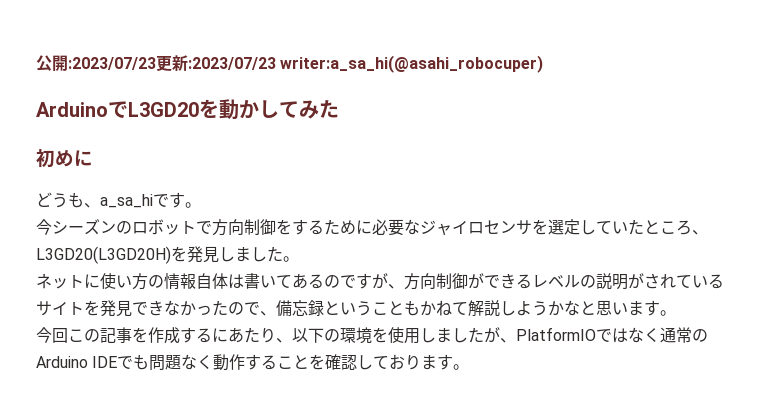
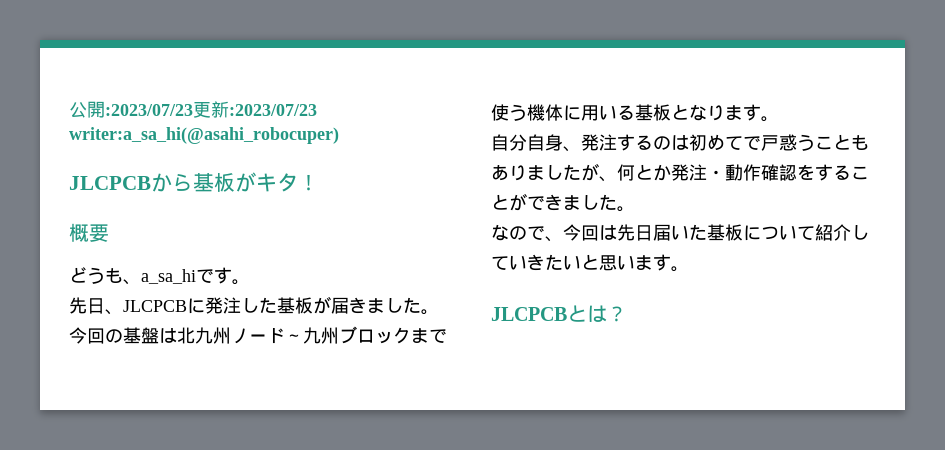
[36,99,339,120] [36,149,93,168] ArduinoでL3GD20を動かしてみた // 初めに -> [69,172,319,192] [69,223,109,242] JLCPCBから基板がキタ！ // 概要
[36,219,708,236] [36,246,299,264] [36,273,724,290] [36,300,676,317] [36,327,708,344] [36,354,470,371] 今シーズンのロボットで方向制御をするために必要なジャイロセンサを選定していたところ、L3GD20(L3GD20H)を発見しました。 // ネットに使い方の情報自体は書いてあるのですが、方向制御ができるレベルの説明がされているサイトを発見できなかったので、備忘録ということもかねて解説しようかなと思います。 // 今回この記事を作成するにあたり、以下の環境を使用しましたが、PlatformIOではなく通常のArduino IDEでも問題なく動作することを確認しております。 -> [69,296,439,315] [69,326,447,344] [491,104,779,122] [491,134,869,152] [491,163,869,182] [491,193,635,212] [491,224,869,242] [491,254,689,272] [491,305,627,323] 先日、JLCPCBに発注した基板が届きました。今回の基盤は北九州ノード～九州ブロックまで使う機体に用いる基板となります。 // 自分自身、発注するのは初めてで戸惑うこともありましたが、何とか発注・動作確認をすることができました。 // なので、今回は先日届いた基板について紹介していきたいと思います。 // JLCPCBとは？

